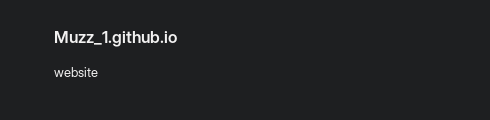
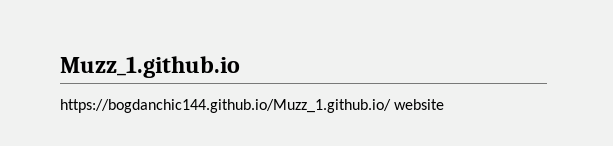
(177, 39) none -> [60,99,391,113] https://bogdanchic144.github.io/Muzz_1.github.io/

